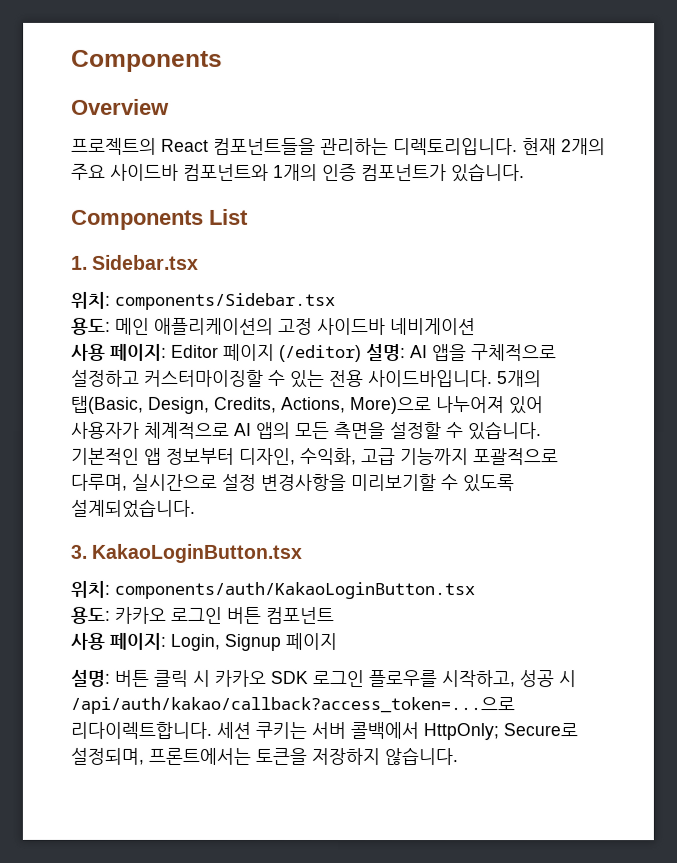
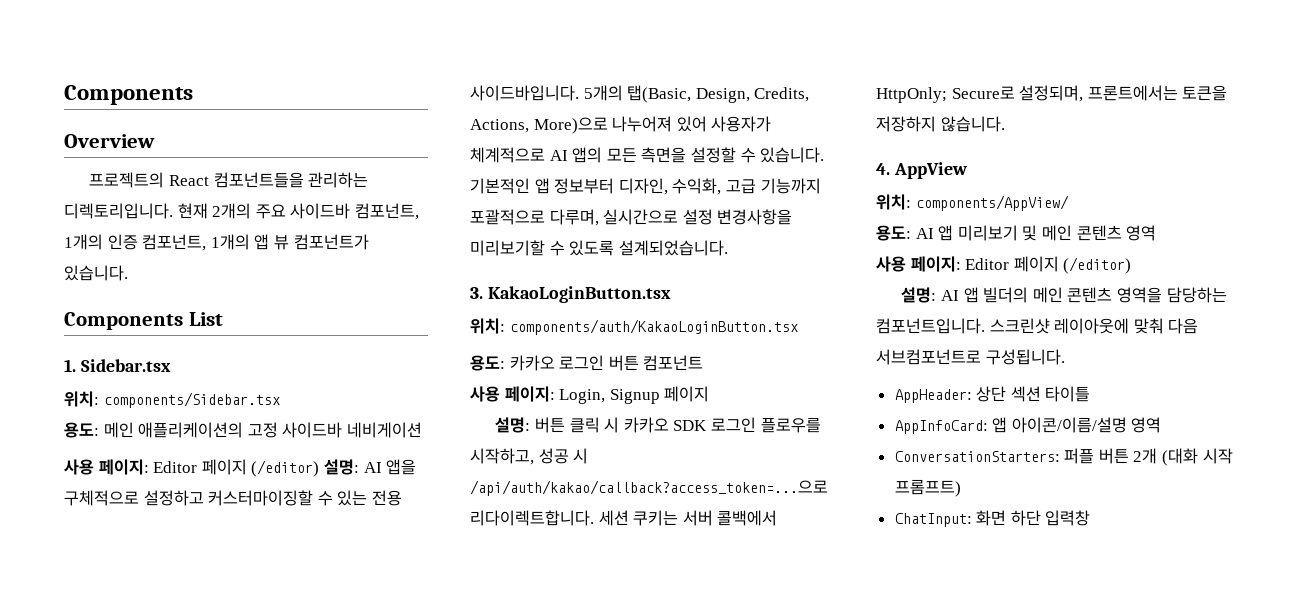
[183,163,269,181] 컴포넌트와 -> [354,203,419,220] 컴포넌트,
(357, 172) none -> [142,234,289,251] 컴포넌트, 1개의 앱 뷰
(458, 756) none -> [876,162,968,179] [876,194,1069,211] [876,225,1157,241] [876,256,1132,274] [901,287,1227,303] [876,318,1199,334] [876,349,1065,365] [894,386,1091,403] [894,417,1162,434] [894,448,1233,466] [894,479,961,497] [894,510,1091,527] // 4. AppView // 위치: components/AppView/ // 용도: AI 앱 미리보기 및 메인 콘텐츠 영역 // 사용 페이지: Editor 페이지 (/editor) // 설명: AI 앱 빌더의 메인 콘텐츠 영역을 담당하는 컴포넌트입니다. 스크린샷 레이아웃에 맞춰 다음 서브컴포넌트로 구성됩니다. // AppHeader: 상단 섹션 타이틀 // AppInfoCard: 앱 아이콘/이름/설명 영역 // ConversationStarters: 퍼플 버튼 2개 (대화 시작 프롬프트) // ChatInput: 화면 하단 입력창

